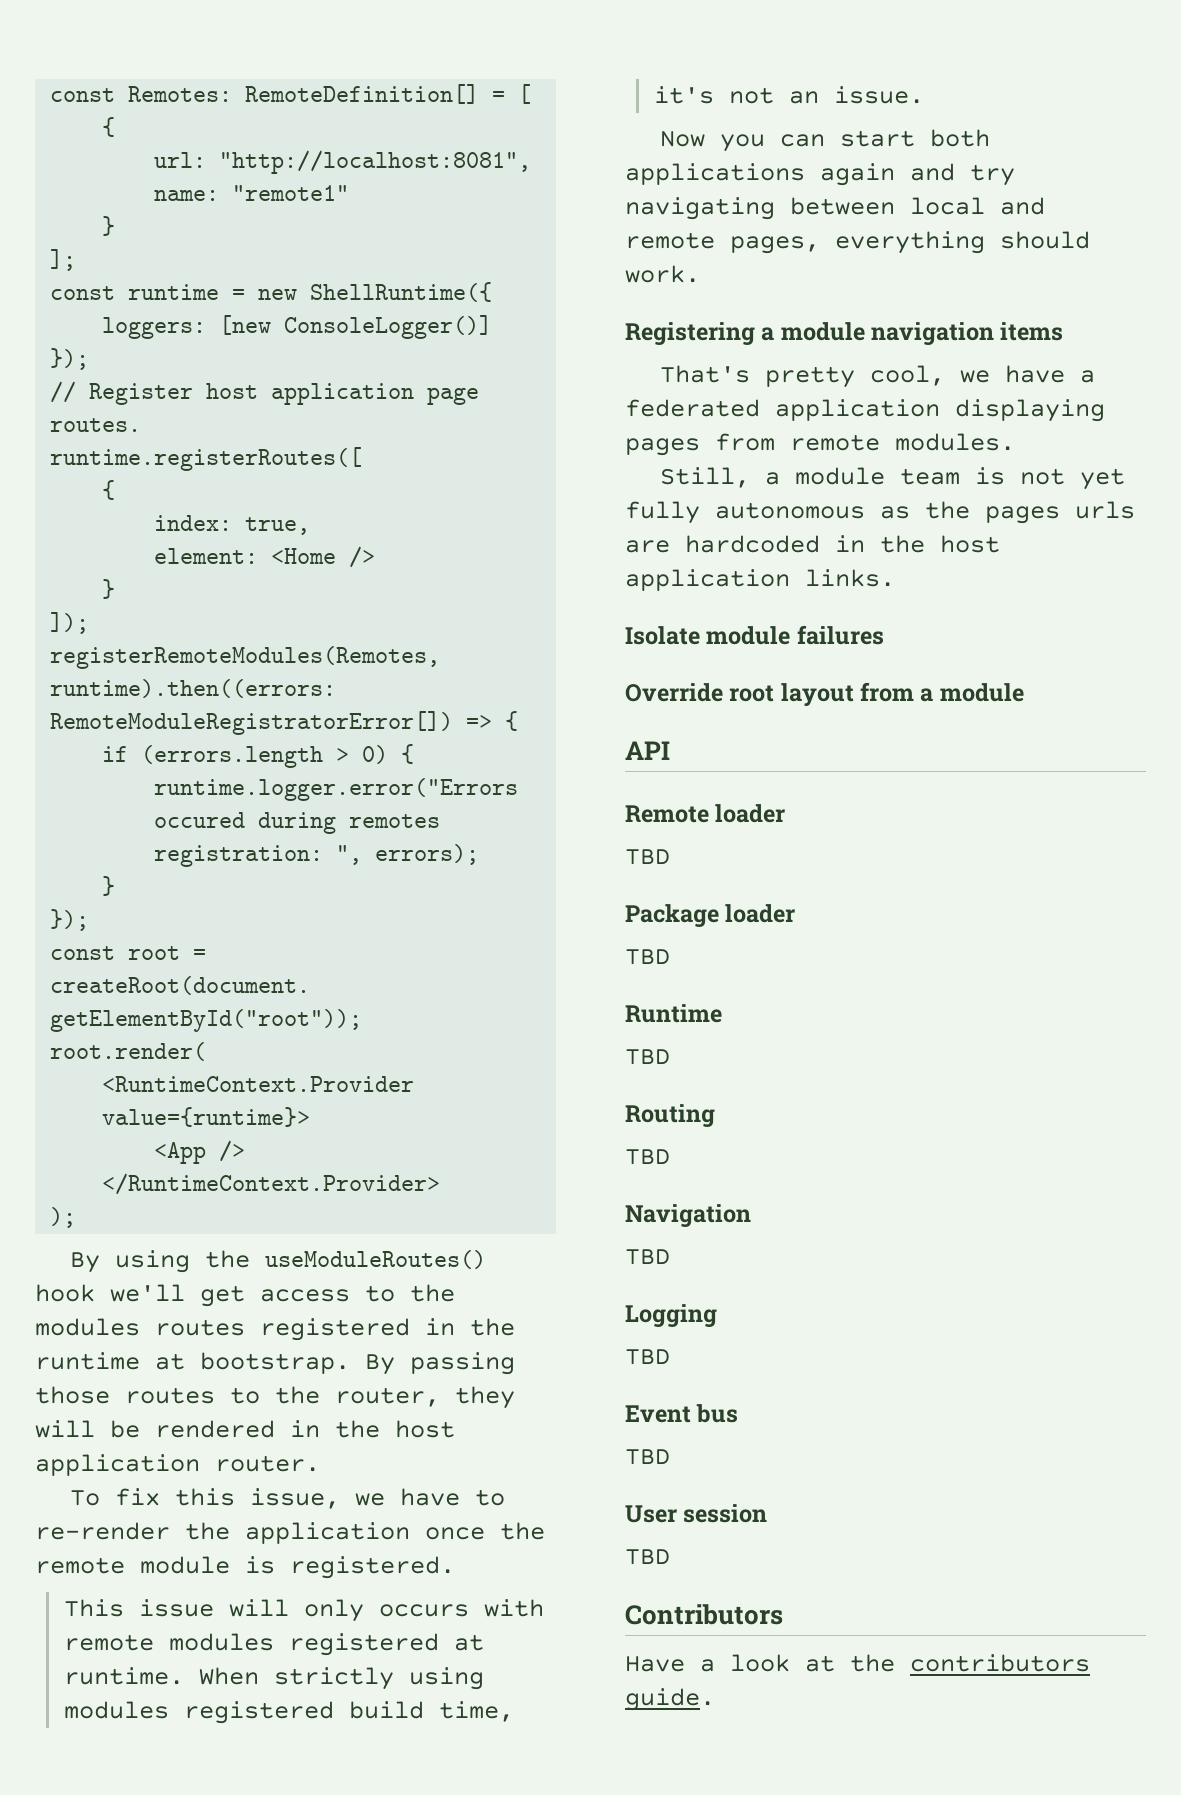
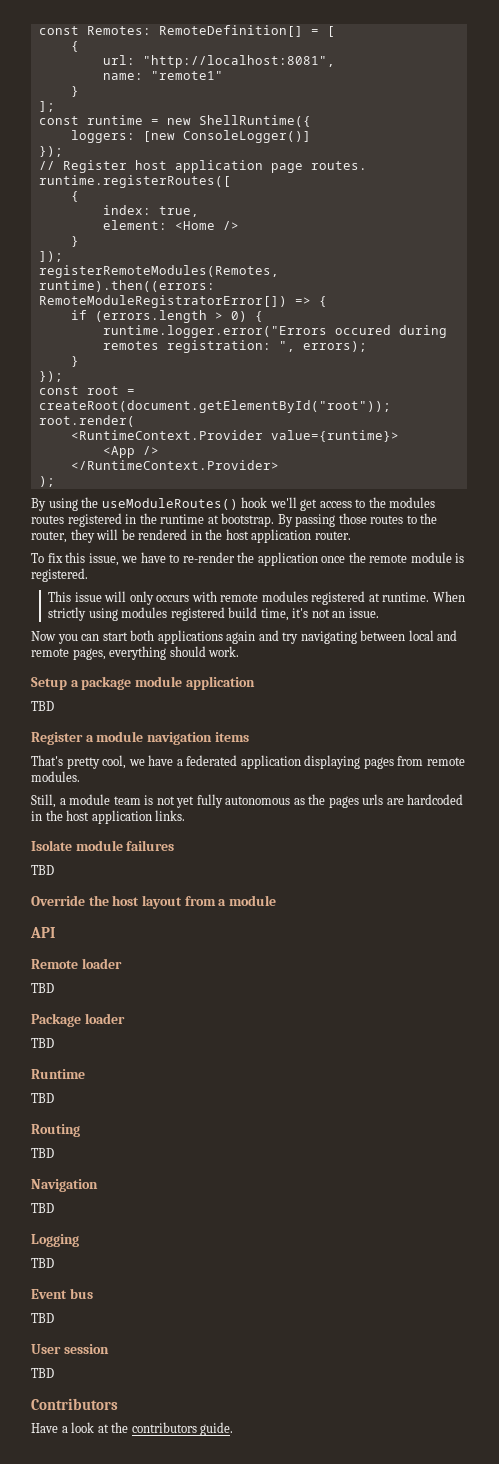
[625,322,755,346] Registering -> [31,676,255,690] [31,701,54,711] [31,732,83,745] Setup a package module application // TBD // Register
(884, 635) none -> [31,865,54,875] // TBD
[729,685,775,702] root -> [88,895,140,906] the host

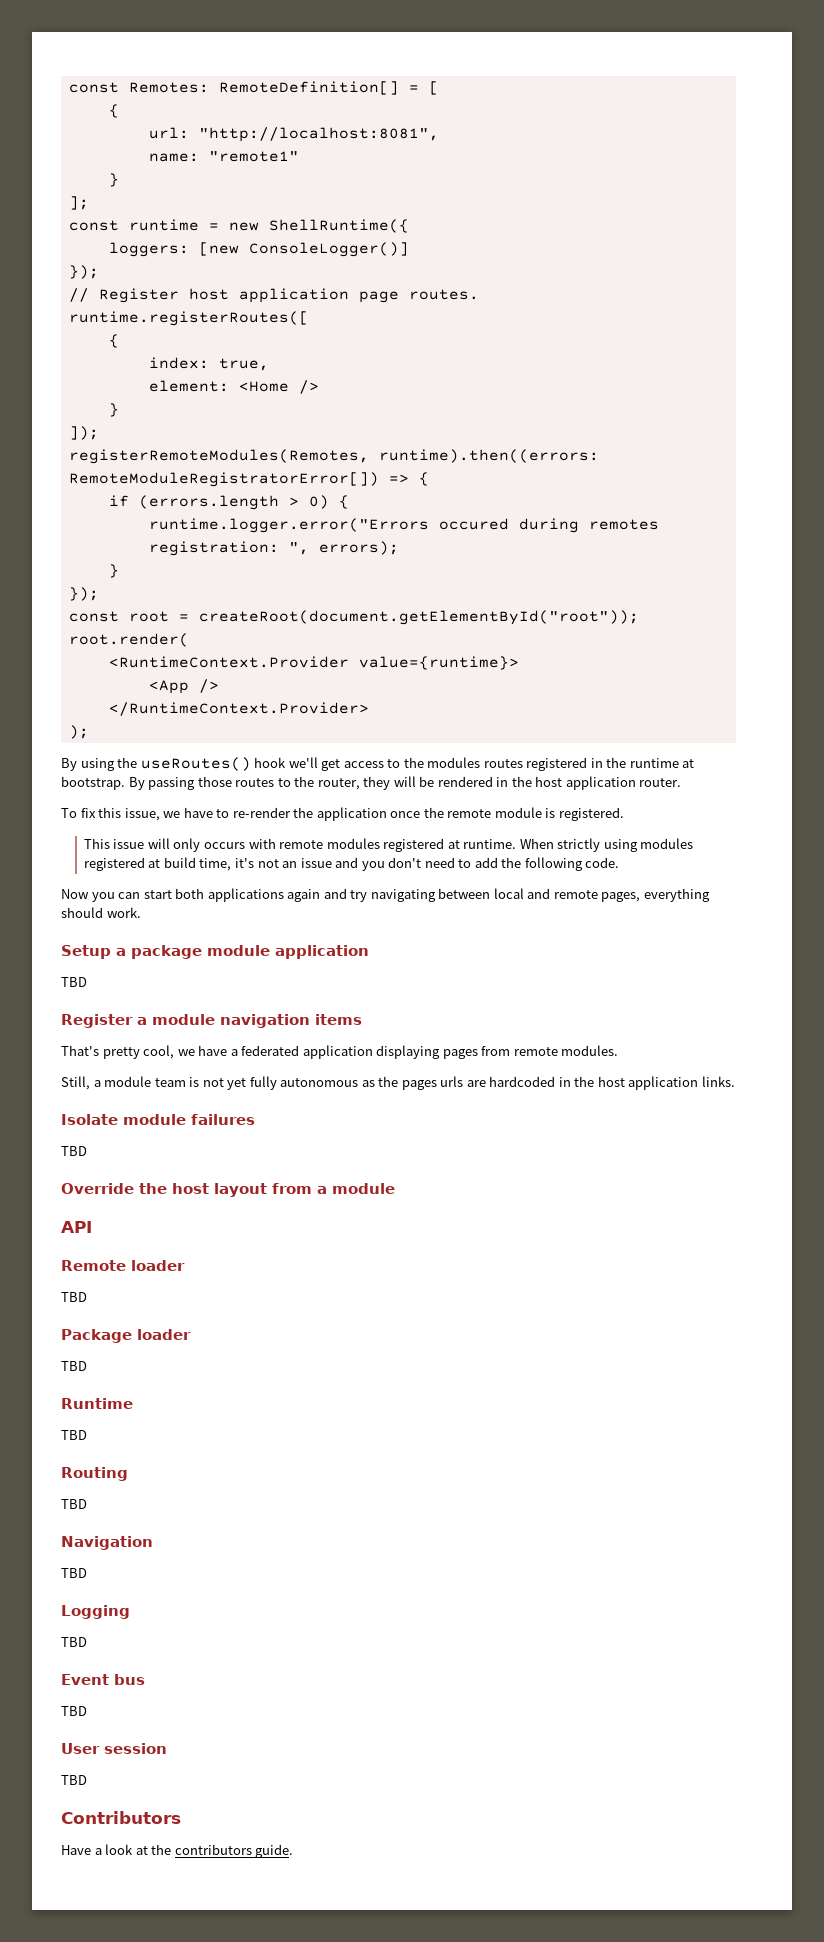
[101,498,238,510] useModuleRoutes() -> [140,757,251,771] useRoutes()
(225, 614) none -> [148,859,161,868] at
[348,608,379,618] issue. -> [300,857,620,871] issue and you don't need to add the following code.

